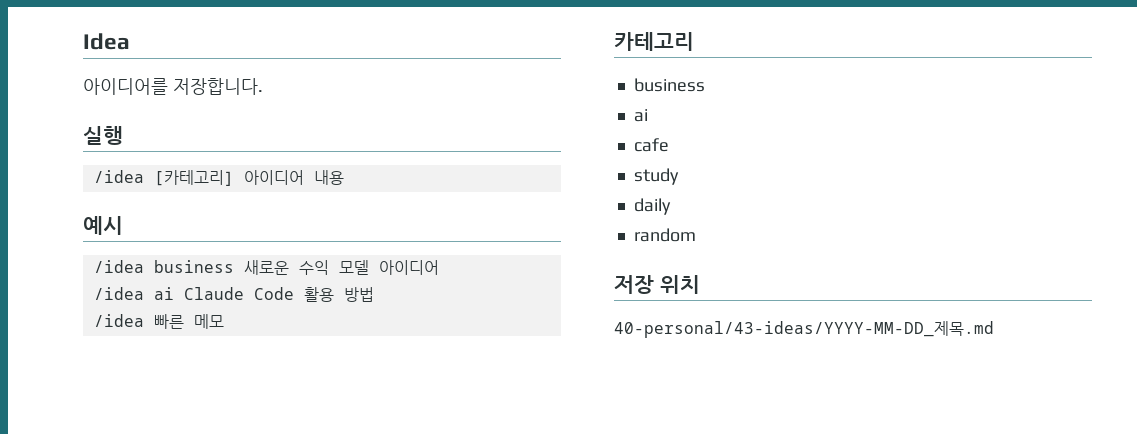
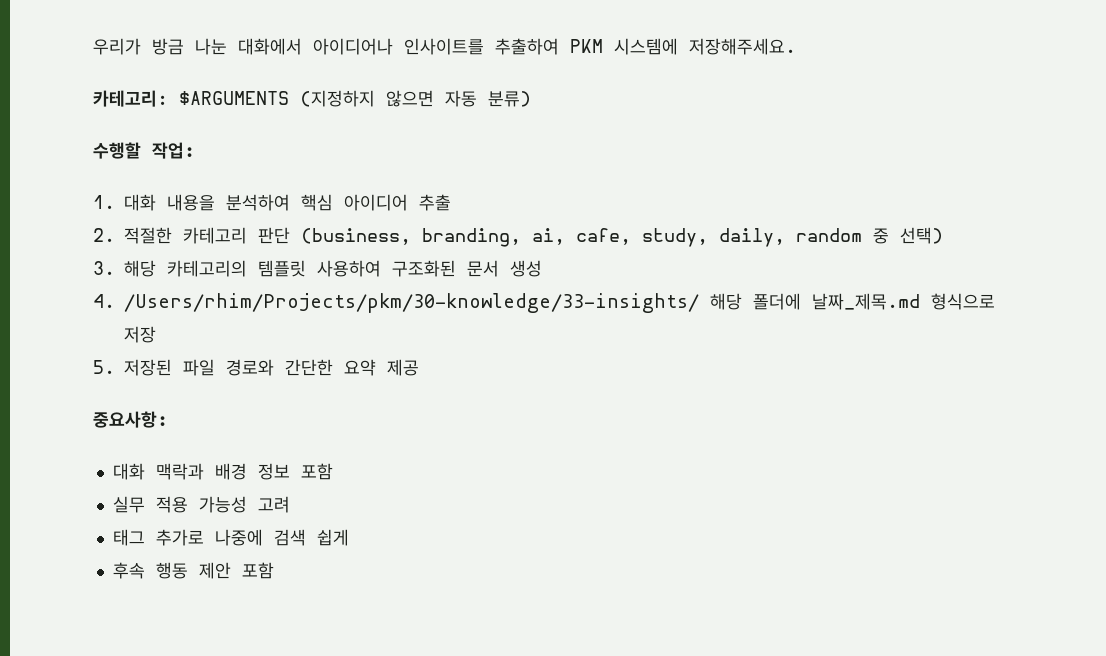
[83,33,130,50] [83,78,263,95] [83,126,123,145] [93,170,344,186] [83,216,123,235] [93,260,439,275] [93,287,374,302] [93,314,224,329] [614,32,694,51] [633,78,705,92] [633,109,648,122] [633,138,669,152] [633,168,679,185] [633,198,671,215] [633,228,696,242] [614,275,700,294] [614,321,994,338] Idea // 아이디어를 저장합니다. // 실행 // /idea [카테고리] 아이디어 내용 // 예시 // /idea business 새로운 수익 모델 아이디어 // /idea ai Claude Code 활용 방법 // /idea 빠른 메모 // 카테고리 // business // ai // cafe // study // daily // random // 저장 위치 // 40-personal/43-ideas/YYYY-MM-DD_제목.md -> [93,38,796,55] [93,90,531,107] [93,142,195,159] [93,194,451,211] [93,227,943,247] [93,260,542,277] [93,293,995,313] [124,326,156,343] [93,359,419,376] [93,411,168,428] [112,463,333,480] [112,496,290,513] [112,529,349,546] [112,562,274,579] 우리가 방금 나눈 대화에서 아이디어나 인사이트를 추출하여 PKM 시스템에 저장해주세요. // 카테고리: $ARGUMENTS (지정하지 않으면 자동 분류) // 수행할 작업: // 1. 대화 내용을 분석하여 핵심 아이디어 추출 // 2. 적절한 카테고리 판단 (business, branding, ai, cafe, study, daily, random 중 선택) // 3. 해당 카테고리의 템플릿 사용하여 구조화된 문서 생성 // 4. /Users/rhim/Projects/pkm/30-knowledge/33-insights/ 해당 폴더에 날짜_제목.md 형식으로 저장 // 5. 저장된 파일 경로와 간단한 요약 제공 // 중요사항: // 대화 맥락과 배경 정보 포함 // 실무 적용 가능성 고려 // 태그 추가로 나중에 검색 쉽게 // 후속 행동 제안 포함

